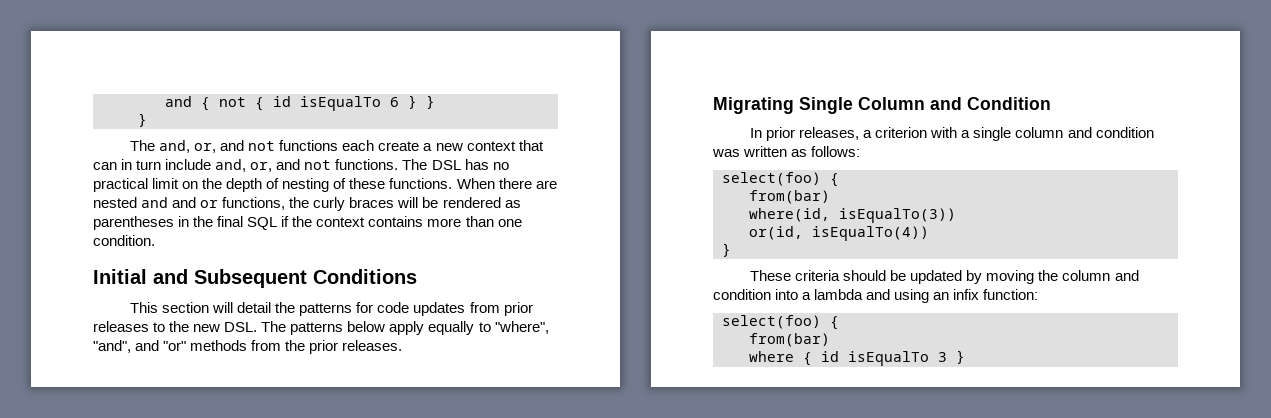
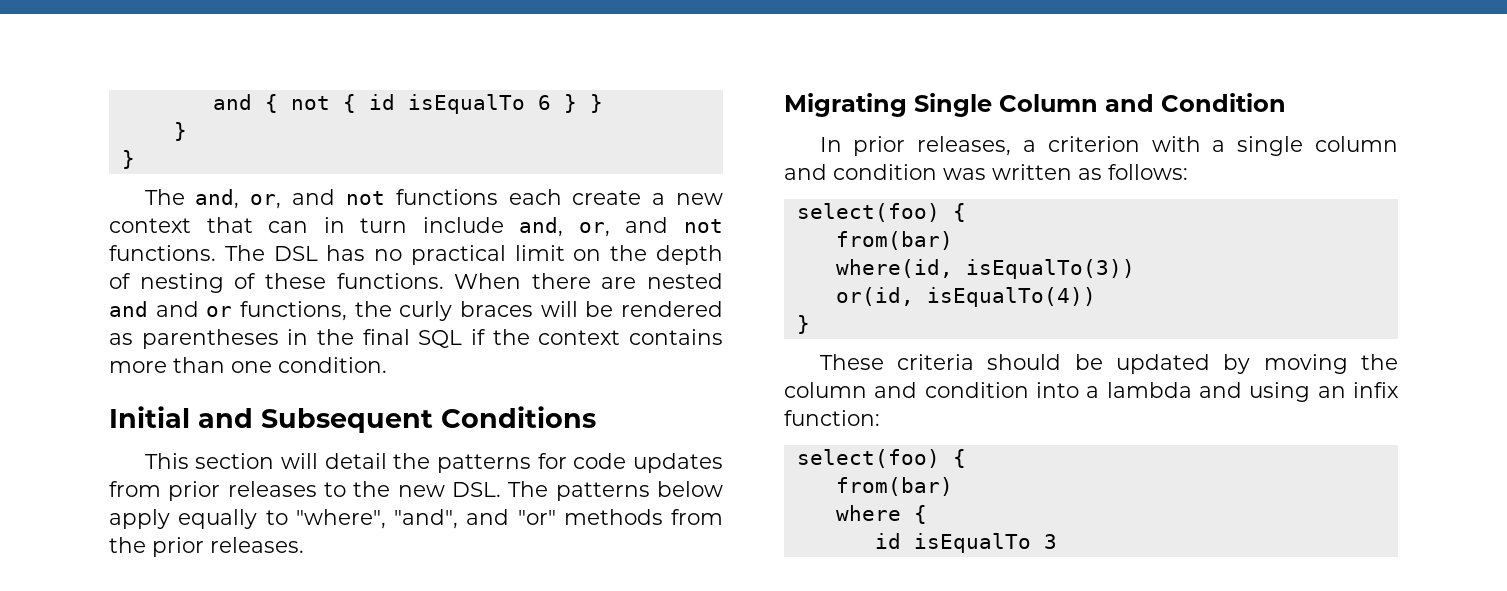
(147, 120) none -> [121,150,135,169] // }
(812, 359) none -> (927, 514) //
[956,350,965,364] } -> (1057, 541) none

